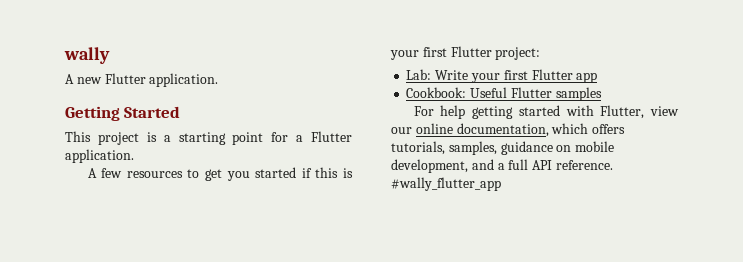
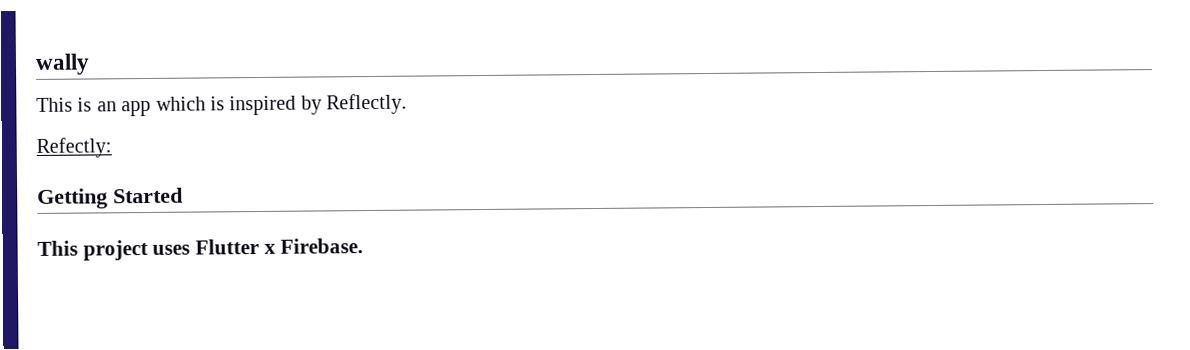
[65,73,219,87] [65,106,181,121] [65,131,352,145] [65,149,134,163] [87,167,354,181] [390,46,541,60] [406,69,598,83] [406,87,602,101] [413,105,679,119] [391,123,626,137] [391,141,615,155] [391,159,613,173] [391,177,501,191] A new Flutter application. // Getting Started // This project is a starting point for a Flutter application. // A few resources to get you started if this is your first Flutter project: // Lab: Write your first Flutter app // Cookbook: Useful Flutter samples // For help getting started with Flutter, view our online documentation, which offers tutorials, samples, guidance on mobile development, and a full API reference. #wally_flutter_app -> [36,93,408,117] [36,137,112,158] [37,187,183,209] [37,238,364,261] This is an app which is inspired by Reflectly. // Refectly: // Getting Started // This project uses Flutter x Firebase.

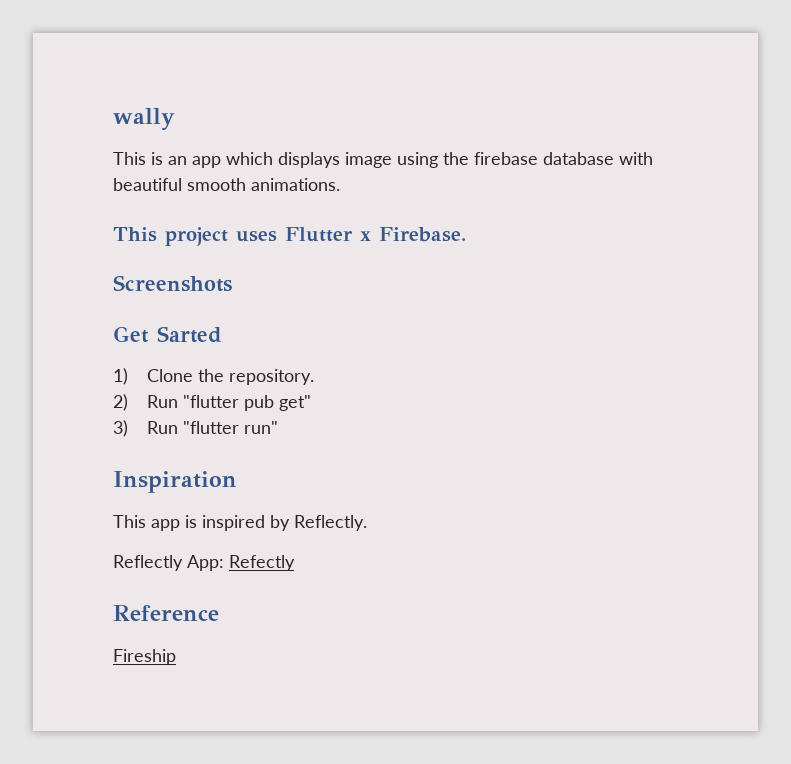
[210,93,408,116] [36,137,112,158] [37,187,183,209] is inspired by Reflectly. // Refectly: // Getting Started -> [278,152,653,168] [113,178,340,191] displays image using the firebase database with beautiful smooth animations.
(364, 246) none -> [113,275,232,292] [113,326,222,343] [113,368,315,385] [113,394,312,411] [113,420,279,437] [113,471,237,493] [113,515,367,531] [113,555,295,571] [113,605,219,621] [113,649,176,665] // Screenshots // Get Sarted // 1) Clone the repository. // 2) Run "flutter pub get" // 3) Run "flutter run" // Inspiration // This app is inspired by Reflectly. // Reflectly App: Refectly // Reference // Fireship

